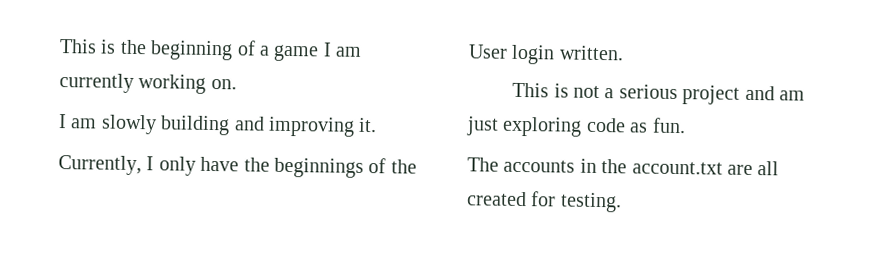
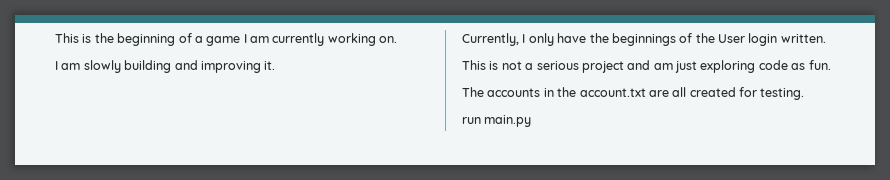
(622, 202) none -> [462,115,532,127] // run main.py

